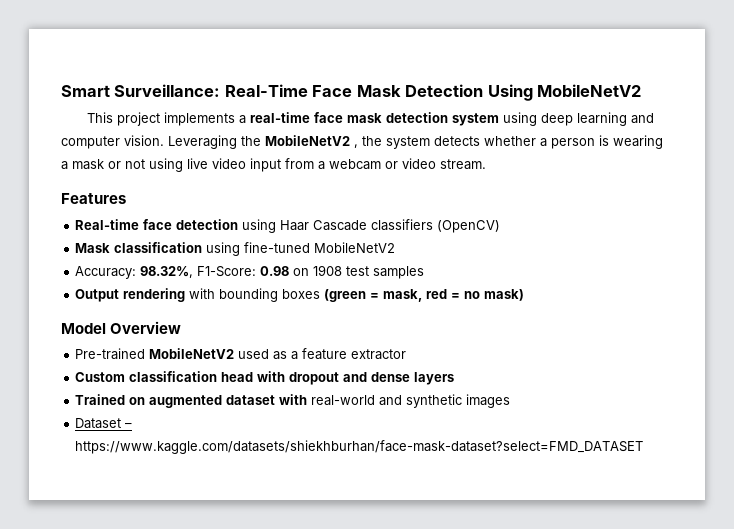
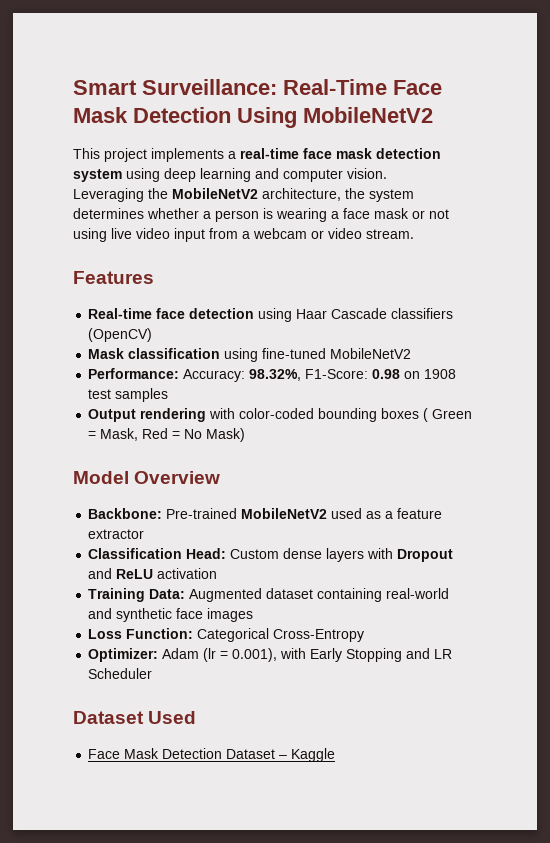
(164, 140) none -> (387, 173) //
[354,144,358,148] , -> [262,188,341,201] architecture,
[434,136,480,146] detects -> [73,208,144,219] determines
(68, 165) none -> [343,208,370,219] face
(396, 247) none -> [88,368,180,379] Performance:
(216, 293) none -> [239,408,315,419] color-coded
[324,289,525,302] (green = mask, red = no mask) -> [423,408,473,422] [88,428,246,442] ( Green = Mask, Red = No Mask)
(182, 327) none -> [88,508,163,519] Backbone:
[75,371,455,385] [75,394,308,408] Custom classification head with dropout and dense layers // Trained on augmented dataset with -> [88,548,454,562] [88,568,218,579] [88,588,383,602] Classification Head: Custom dense layers with Dropout and ReLU activation // Training Data: Augmented dataset containing
(463, 401) none -> [176,608,204,619] face
(511, 401) none -> [88,628,365,642] [88,648,453,662] [88,668,153,679] [73,711,197,724] [88,748,223,759] Loss Function: Categorical Cross-Entropy // Optimizer: Adam (lr = 0.001), with Early Stopping and LR Scheduler // Dataset Used // Face Mask Detection
[75,440,644,454] https://www.kaggle.com/datasets/shiekhburhan/face-mask-dataset?select=FMD_DATASET -> [291,748,336,762] Kaggle

